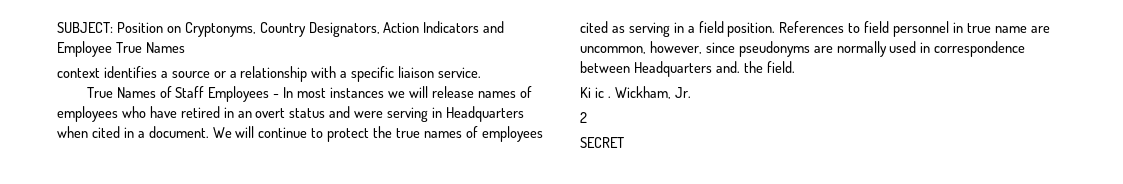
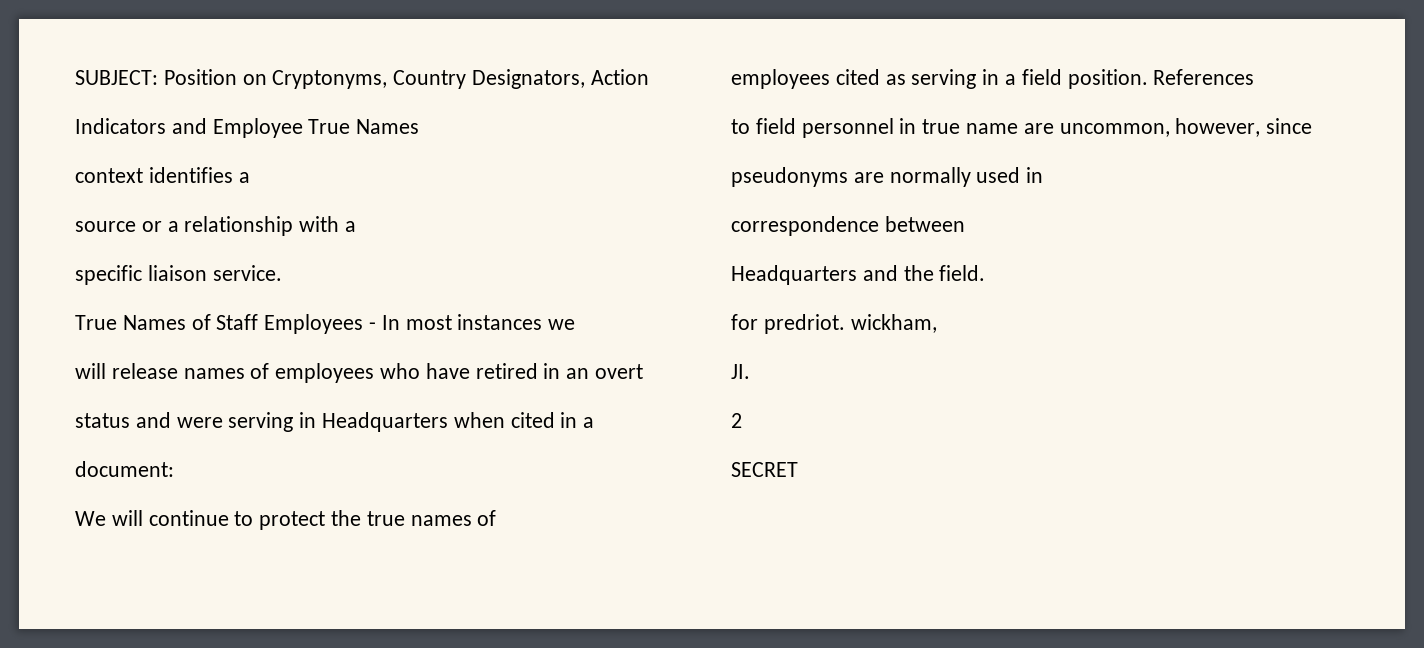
(420, 27) none -> (649, 77) //
(168, 74) none -> (250, 177) //
(348, 74) none -> (357, 226) //
(405, 94) none -> (576, 324) //
(286, 113) none -> (644, 371) //
[148,126,209,138] document. -> [75,461,174,477] // document: //
(478, 132) none -> (497, 518) //
(845, 27) none -> (1255, 77) //
(735, 47) none -> (1313, 126) //
(931, 47) none -> (1044, 175) //
[633,61,740,77] Headquarters and. -> [731,265,898,285] // Headquarters and
[580,86,691,99] Ki ic . Wickham, Jr. -> [731,314,937,334] [731,364,750,379] for predriot. wickham, // JI.

